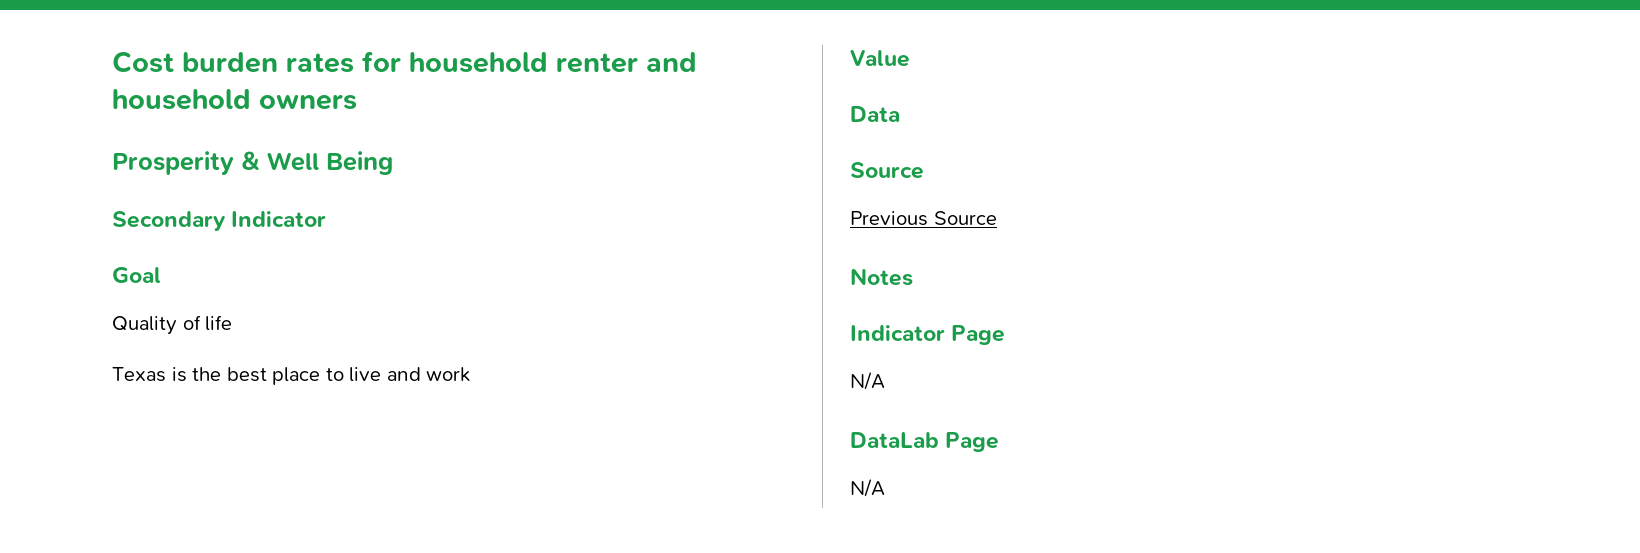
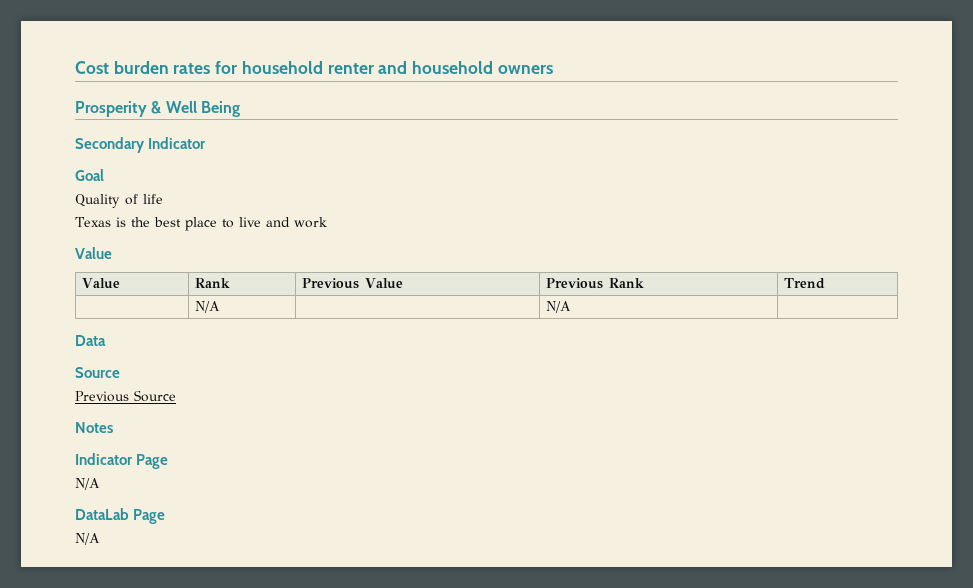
(910, 58) none -> [82,278,121,289] [195,278,231,288] [302,278,404,289] [546,278,645,289] [784,278,826,289] [195,301,221,313] [546,301,572,313] // Value | Rank | Previous Value | Previous Rank | Trend // | N/A | | N/A |

